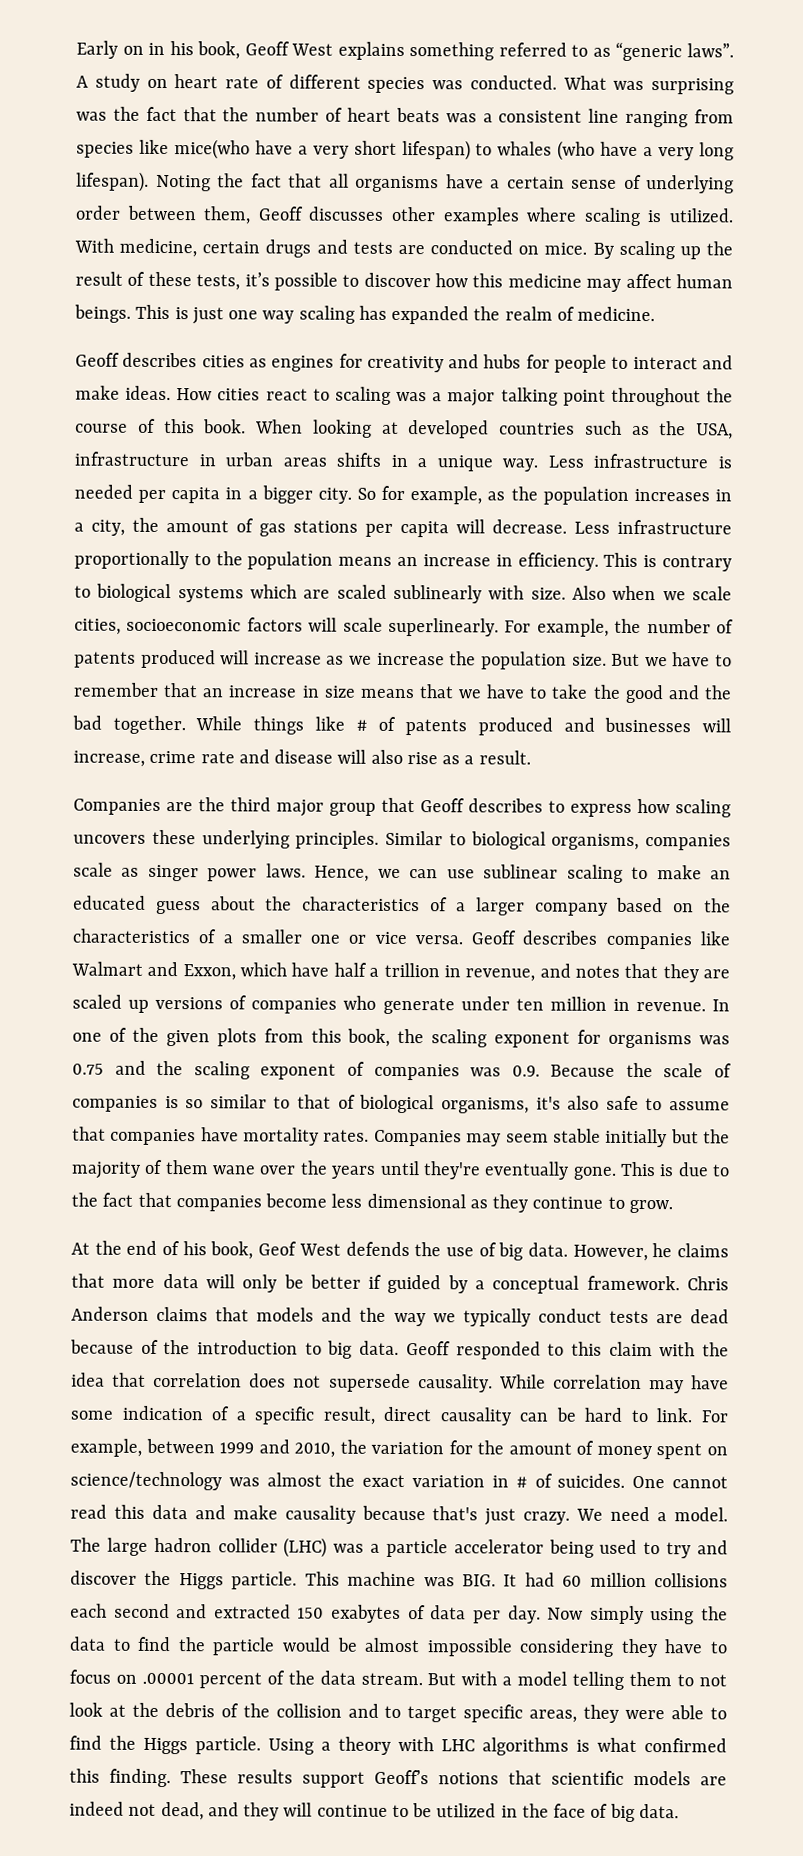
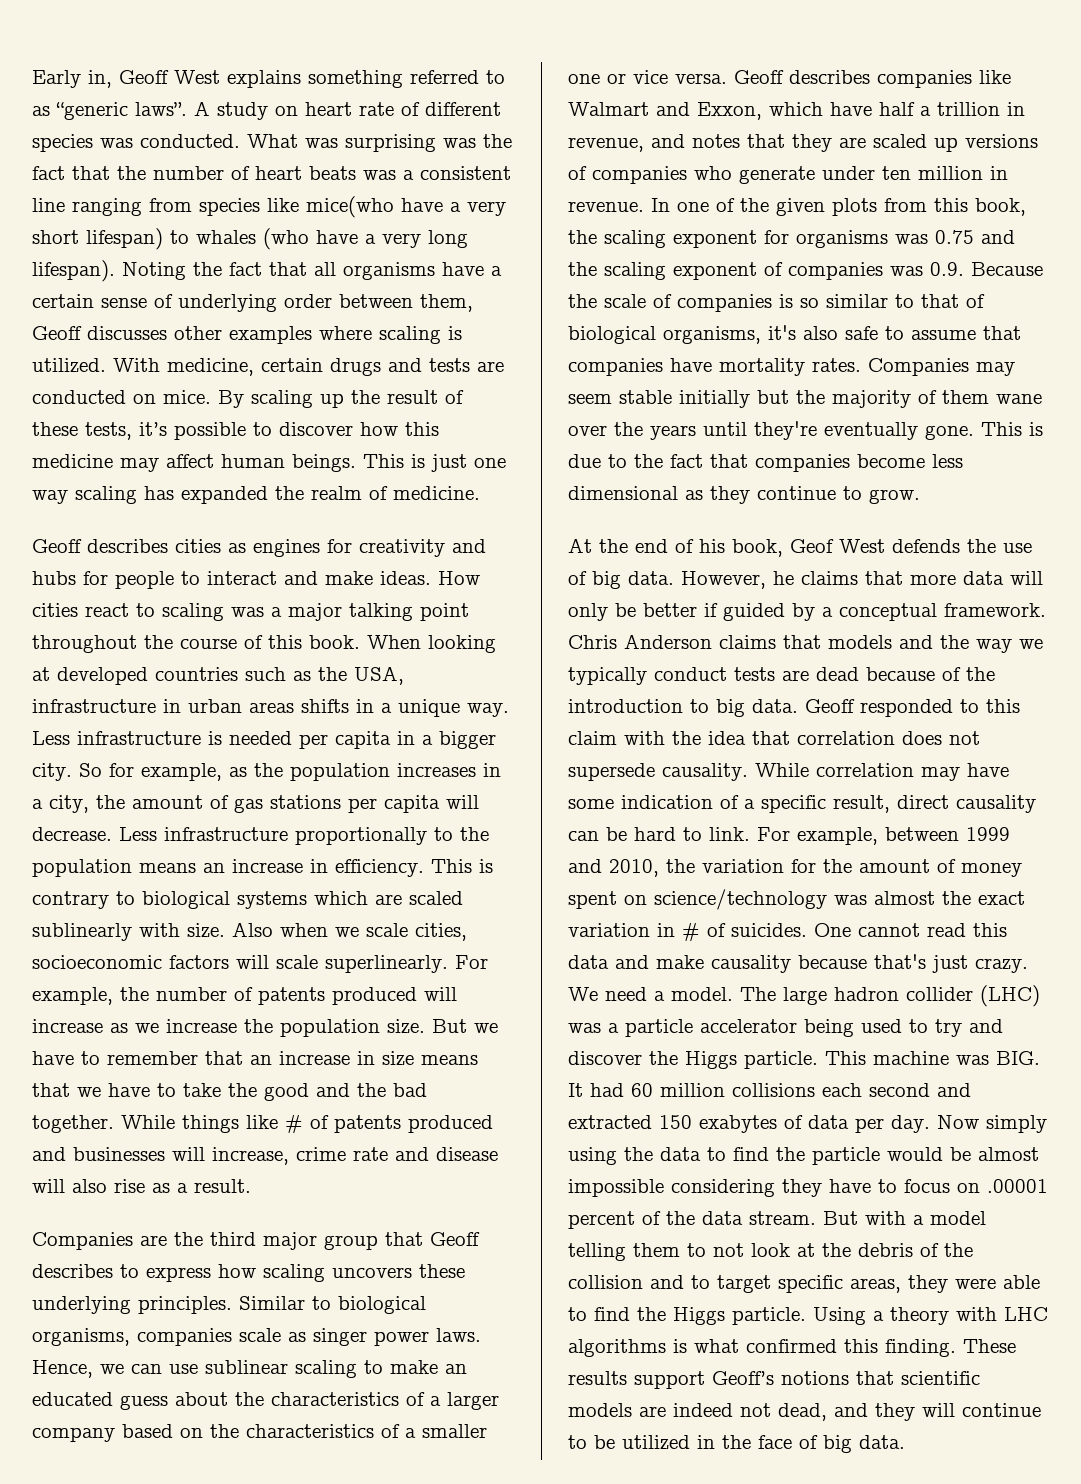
[122,41,241,60] on in his book, -> [88,70,112,88] in,

